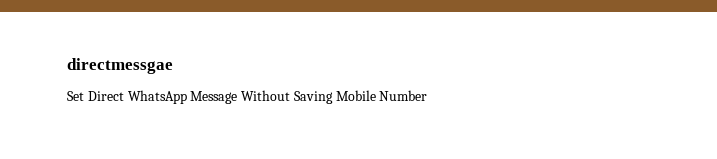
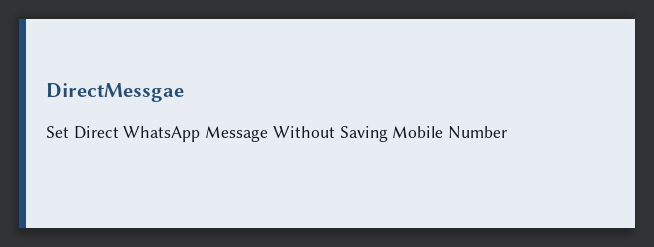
[67,58,173,74] directmessgae -> [46,83,184,102] DirectMessgae

